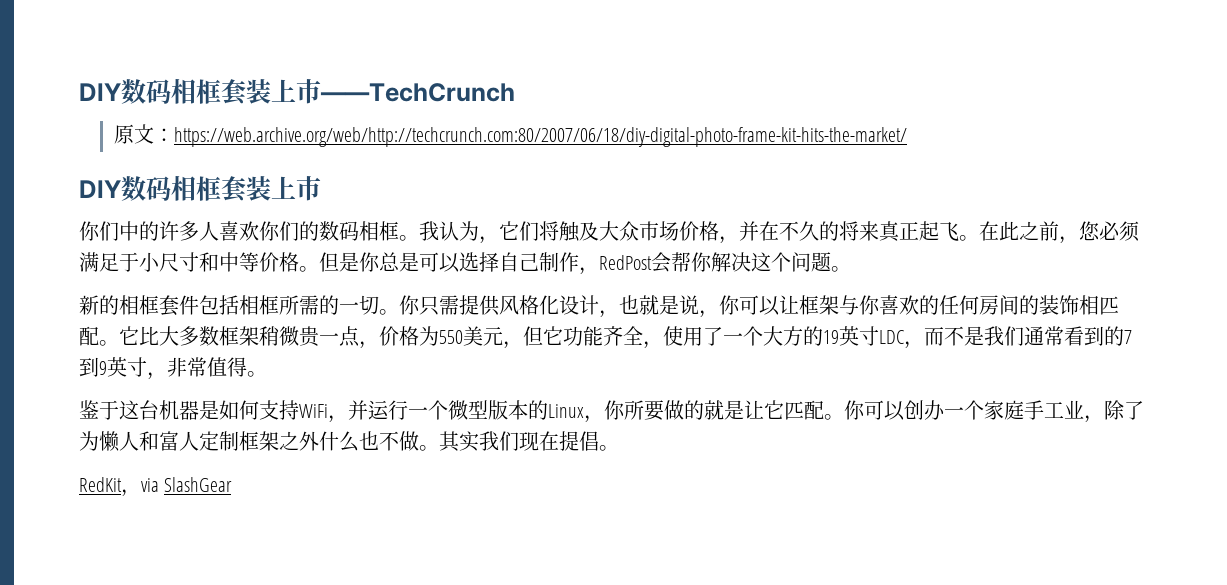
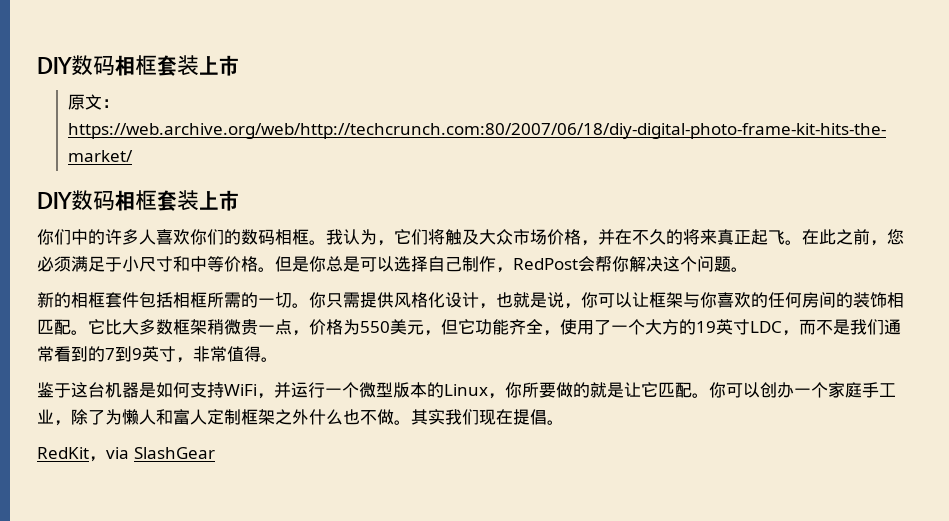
[79,78,515,105] DIY数码相框套装上市——TechCrunch -> [37,55,239,76] DIY数码相框套装上市

